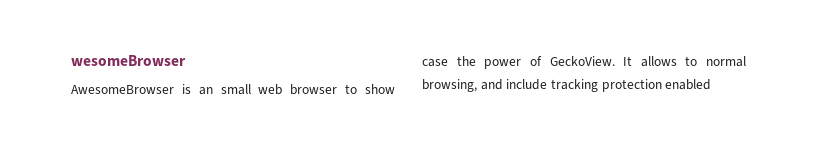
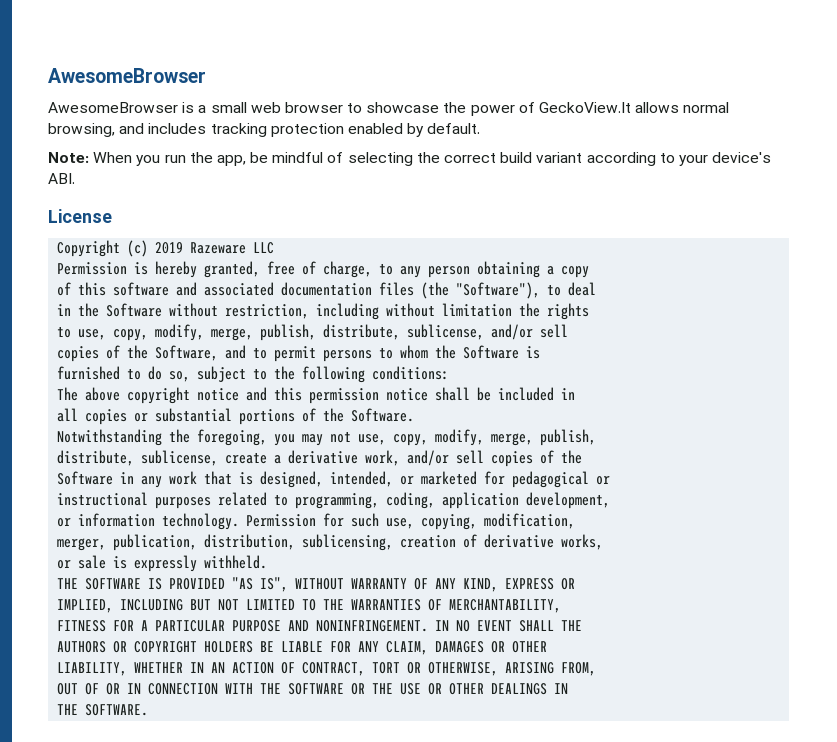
[71,55,186,66] wesomeBrowser -> [48,68,206,83] AwesomeBrowser
[198,87,213,95] an -> [198,105,207,113] a
[365,84,395,94] [422,59,448,67] show case -> [366,102,440,113] showcase
[549,56,698,67] GeckoView. It allows to -> [539,102,680,113] GeckoView.It allows
[506,79,548,90] include -> [148,123,207,134] includes
(712, 84) none -> [407,123,481,137] [48,152,772,166] [48,173,75,184] [48,209,112,223] [57,240,275,257] [57,261,590,278] [57,282,597,299] [57,303,590,320] [57,324,569,341] [57,345,541,362] [57,366,450,383] [57,387,576,404] [57,408,415,425] [57,429,597,446] [57,450,583,467] [57,471,611,488] [57,492,611,509] [57,513,576,530] [57,534,604,551] [57,555,268,572] [57,577,576,592] [57,599,562,613] [57,620,583,632] [57,641,548,655] [57,662,597,676] [57,683,569,695] [57,704,149,716] by default. // Note: When you run the app, be mindful of selecting the correct build variant according to your device's ABI. // License // Copyright (c) 2019 Razeware LLC // Permission is hereby granted, free of charge, to any person obtaining a copy // of this software and associated documentation files (the "Software"), to deal // in the Software without restriction, including without limitation the rights // to use, copy, modify, merge, publish, distribute, sublicense, and/or sell // copies of the Software, and to permit persons to whom the Software is // furnished to do so, subject to the following conditions: // The above copyright notice and this permission notice shall be included in // all copies or substantial portions of the Software. // Notwithstanding the foregoing, you may not use, copy, modify, merge, publish, // distribute, sublicense, create a derivative work, and/or sell copies of the // Software in any work that is designed, intended, or marketed for pedagogical or // instructional purposes related to programming, coding, application development, // or information technology. Permission for such use, copying, modification, // merger, publication, distribution, sublicensing, creation of derivative works, // or sale is expressly withheld. // THE SOFTWARE IS PROVIDED "AS IS", WITHOUT WARRANTY OF ANY KIND, EXPRESS OR // IMPLIED, INCLUDING BUT NOT LIMITED TO THE WARRANTIES OF MERCHANTABILITY, // FITNESS FOR A PARTICULAR PURPOSE AND NONINFRINGEMENT. IN NO EVENT SHALL THE // AUTHORS OR COPYRIGHT HOLDERS BE LIABLE FOR ANY CLAIM, DAMAGES OR OTHER // LIABILITY, WHETHER IN AN ACTION OF CONTRACT, TORT OR OTHERWISE, ARISING FROM, // OUT OF OR IN CONNECTION WITH THE SOFTWARE OR THE USE OR OTHER DEALINGS IN // THE SOFTWARE.

